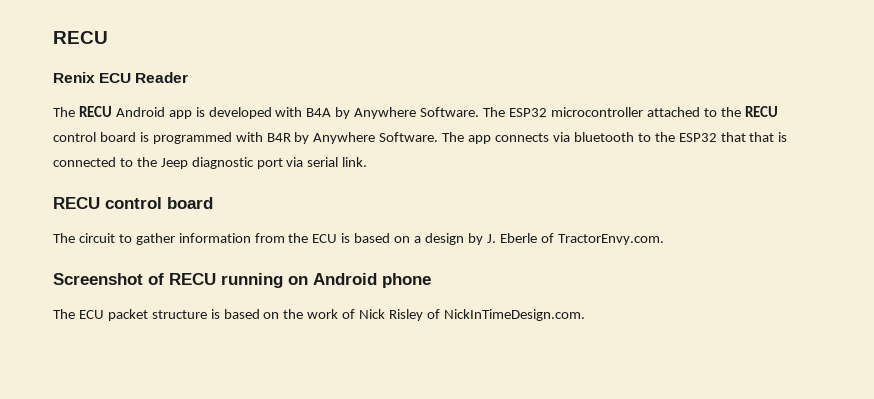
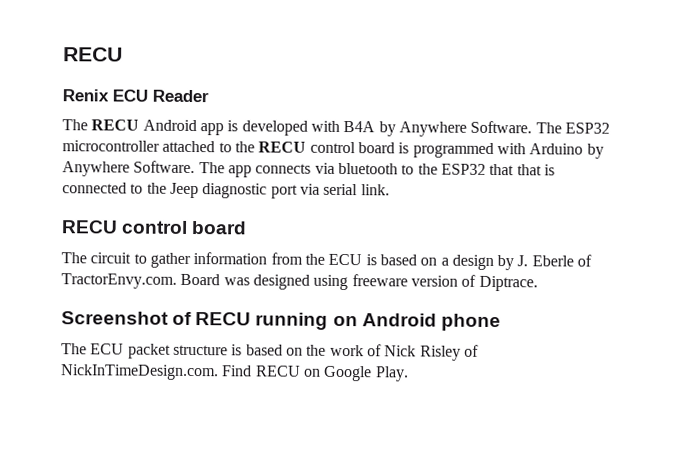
[266,133,291,142] B4R -> [529,143,584,155] Arduino
(664, 239) none -> [180,273,538,292] Board was designed using freeware version of Diptrace.
(585, 315) none -> [222,365,409,382] Find RECU on Google Play.

